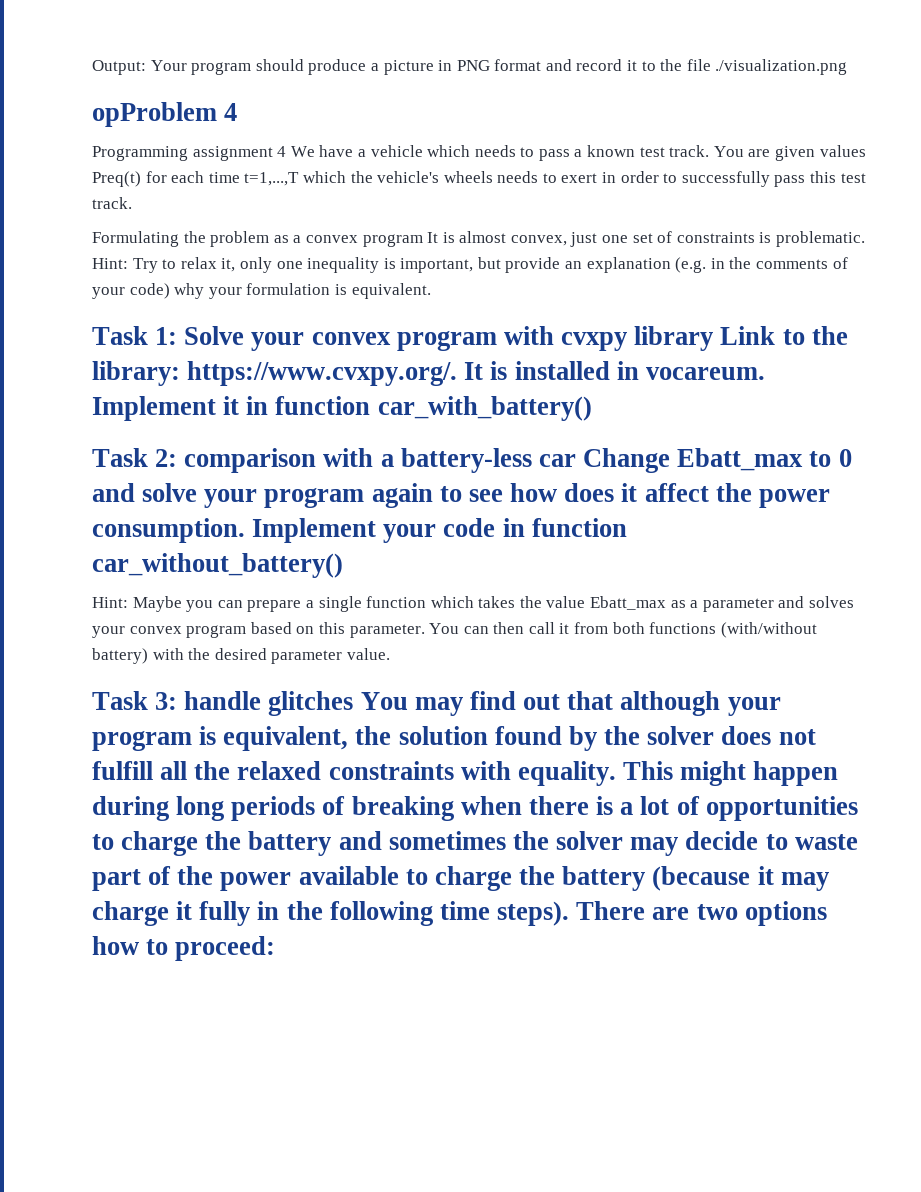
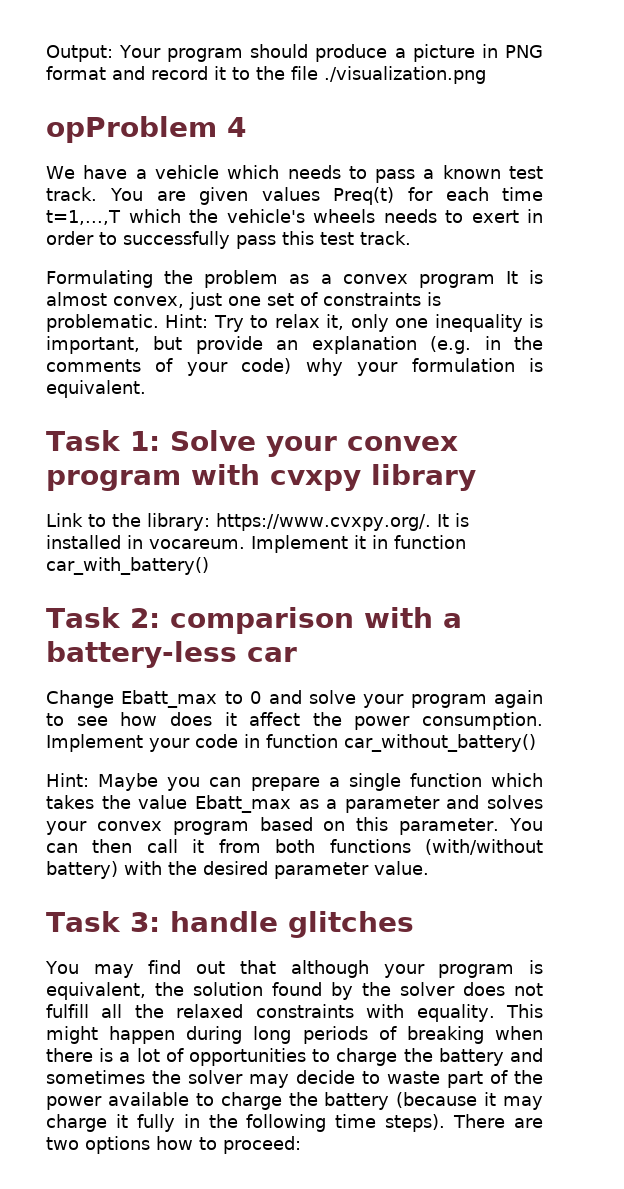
[92,146,287,161] Programming assignment 4 -> (246, 127) none
(714, 338) none -> (476, 477) //
(576, 460) none -> (297, 654) //
(354, 703) none -> (414, 924) //

